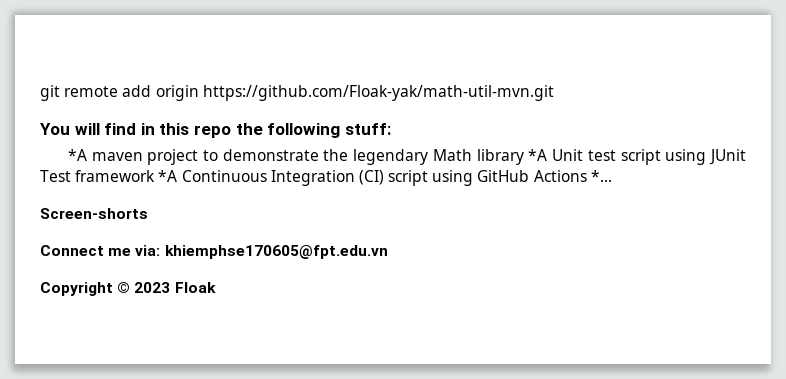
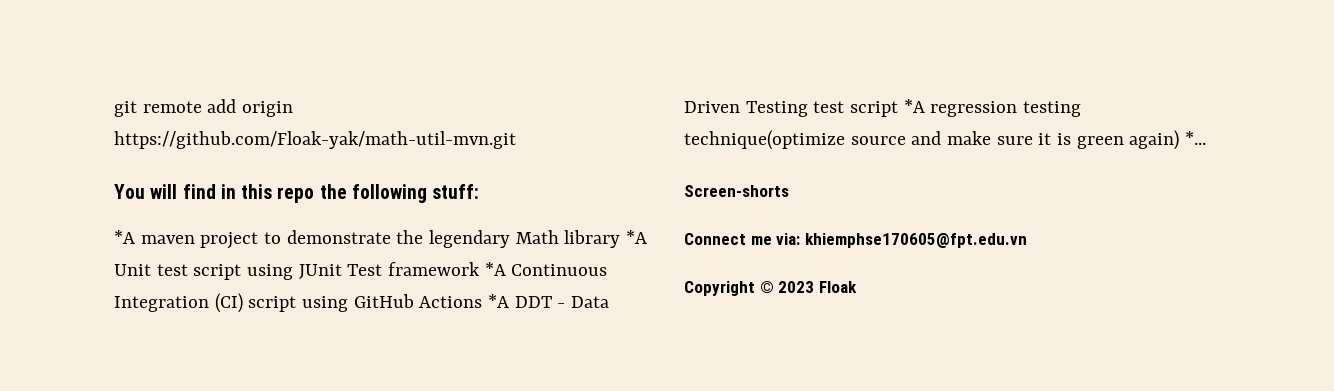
(587, 176) none -> [488,294,610,308] [684,99,1082,117] [684,130,1180,150] *A DDT - Data Driven Testing test script *A regression testing technique(optimize source and make sure it is green again)

